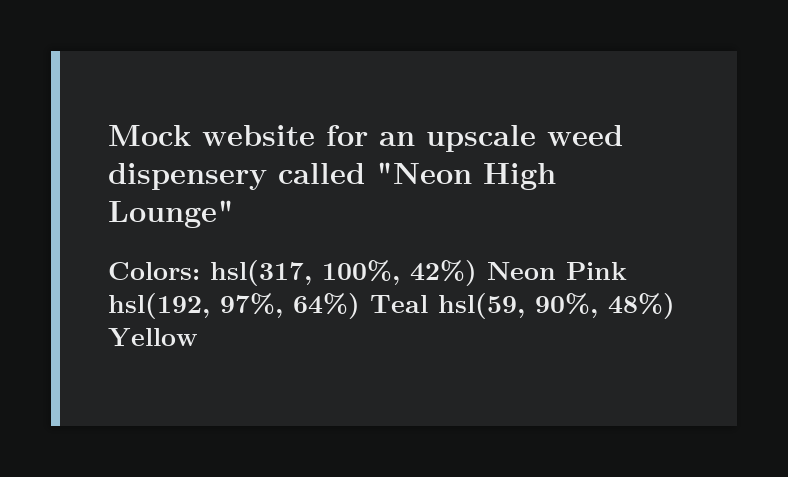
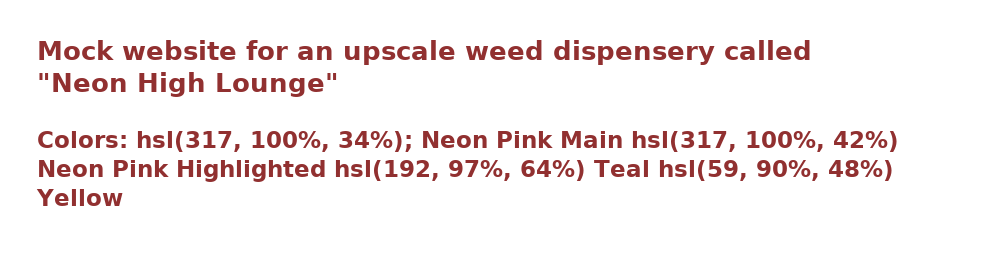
(400, 272) none -> [338,131,825,152] 34%); Neon Pink Main hsl(317, 100%,
(627, 271) none -> [176,160,326,182] Highlighted

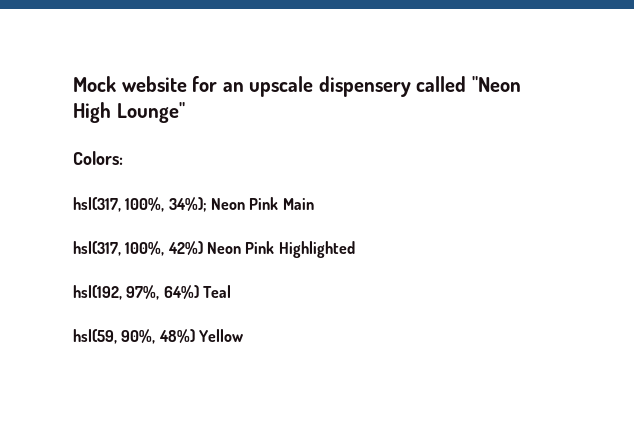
[465,40,544,60] weed -> (314, 86) none
(128, 139) none -> (123, 158) //
(623, 139) none -> (314, 204) //
(326, 171) none -> (355, 249) //
(650, 168) none -> (231, 291) //

